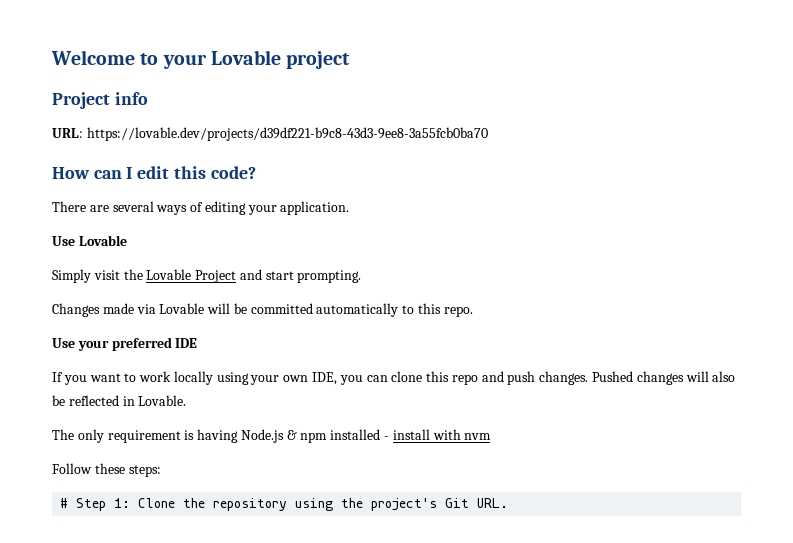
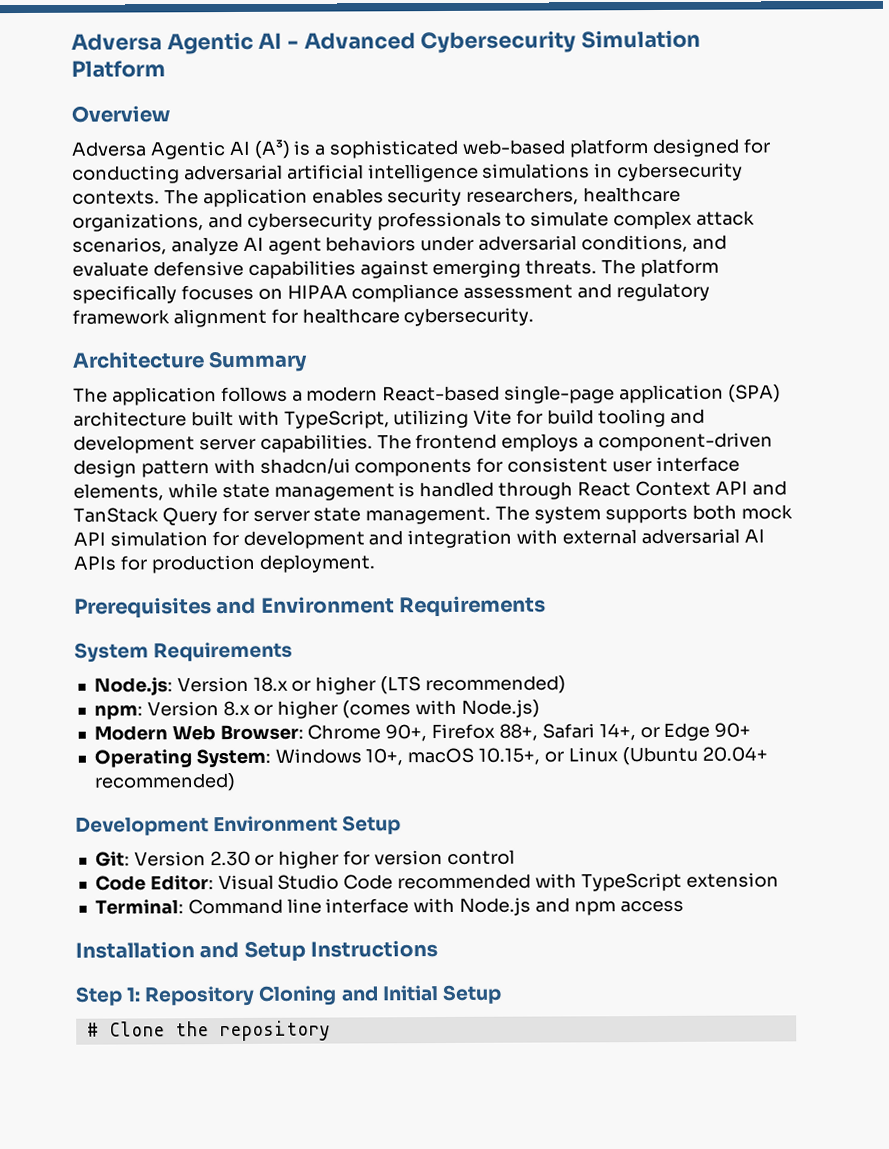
[51,50,351,69] [52,92,148,109] [52,127,488,141] [52,166,256,179] [52,201,350,215] [52,235,127,246] [52,269,362,283] [52,303,473,317] [52,337,198,351] [52,371,736,385] [52,395,187,406] [52,429,492,443] [52,463,161,477] Welcome to your Lovable project // Project info // URL: https://lovable.dev/projects/d39df221-b9c8-43d3-9ee8-3a55fcb0ba70 // How can I edit this code? // There are several ways of editing your application. // Use Lovable // Simply visit the Lovable Project and start prompting. // Changes made via Lovable will be committed automatically to this repo. // Use your preferred IDE // If you want to work locally using your own IDE, you can clone this repo and push changes. Pushed changes will also be reflected in Lovable. // The only requirement is having Node.js & npm installed - install with nvm // Follow these steps: -> [71,29,702,55] [71,60,166,78] [71,105,170,123] [71,138,771,160] [72,162,744,184] [72,186,682,208] [72,210,756,232] [72,234,727,256] [72,258,720,279] [72,282,711,304] [72,307,535,328] [72,350,309,373] [73,384,781,406] [73,408,705,429] [73,432,774,454] [73,456,740,478] [73,480,787,501] [73,504,793,526] [73,528,765,549] [73,554,375,574] [74,595,547,619] [74,641,294,663] [93,675,566,696] [93,699,540,720] [93,722,752,742] [93,746,768,768] [93,772,236,792] [75,815,402,836] [94,849,515,869] [94,872,779,892] [94,897,684,916] [75,940,439,962] [75,984,502,1007] Adversa Agentic AI - Advanced Cybersecurity Simulation Platform // Overview // Adversa Agentic AI (A³) is a sophisticated web-based platform designed for conducting adversarial artificial intelligence simulations in cybersecurity contexts. The application enables security researchers, healthcare organizations, and cybersecurity professionals to simulate complex attack scenarios, analyze AI agent behaviors under adversarial conditions, and evaluate defensive capabilities against emerging threats. The platform specifically focuses on HIPAA compliance assessment and regulatory framework alignment for healthcare cybersecurity. // Architecture Summary // The application follows a modern React-based single-page application (SPA) architecture built with TypeScript, utilizing Vite for build tooling and development server capabilities. The frontend employs a component-driven design pattern with shadcn/ui components for consistent user interface elements, while state management is handled through React Context API and TanStack Query for server state management. The system supports both mock API simulation for development and integration with external adversarial AI APIs for production deployment. // Prerequisites and Environment Requirements // System Requirements // Node.js: Version 18.x or higher (LTS recommended) // npm: Version 8.x or higher (comes with Node.js) // Modern Web Browser: Chrome 90+, Firefox 88+, Safari 14+, or Edge 90+ // Operating System: Windows 10+, macOS 10.15+, or Linux (Ubuntu 20.04+ recommended) // Development Environment Setup // Git: Version 2.30 or higher for version control // Code Editor: Visual Studio Code recommended with TypeScript extension // Terminal: Command line interface with Node.js and npm access // Installation and Setup Instructions // Step 1: Repository Cloning and Initial Setup
[76,498,131,511] Step 1: -> (99, 1029) none
[295,498,509,511] using the project's Git URL. -> (331, 1031) none

